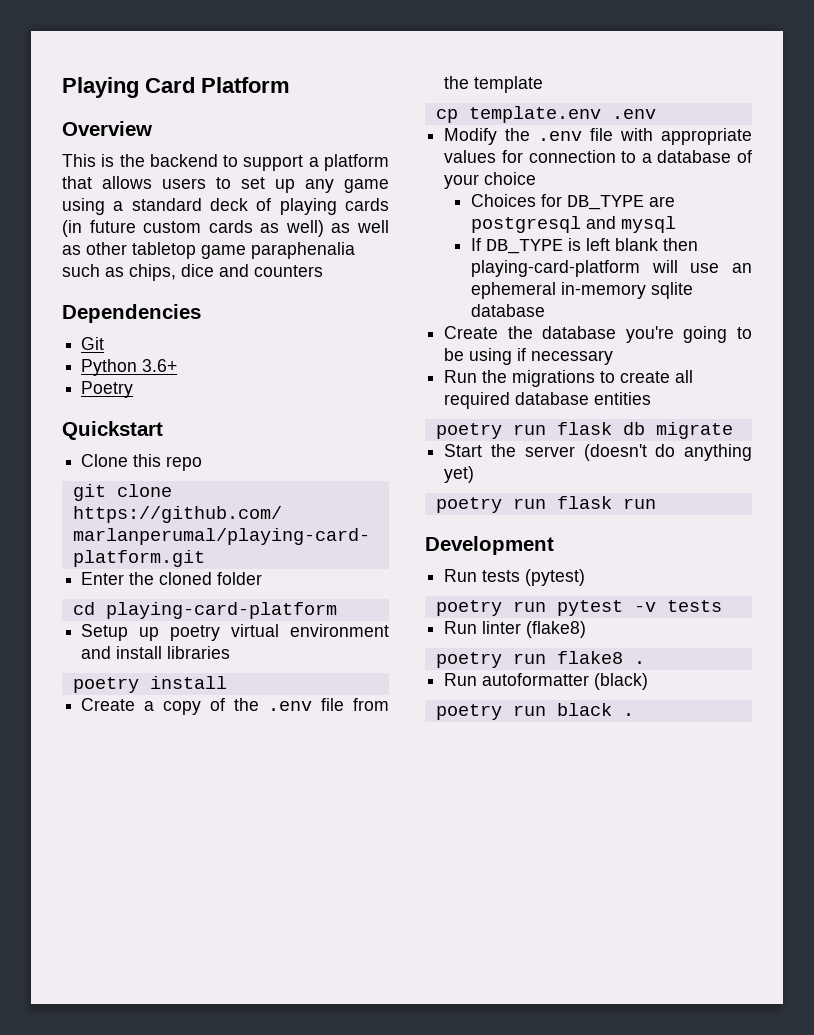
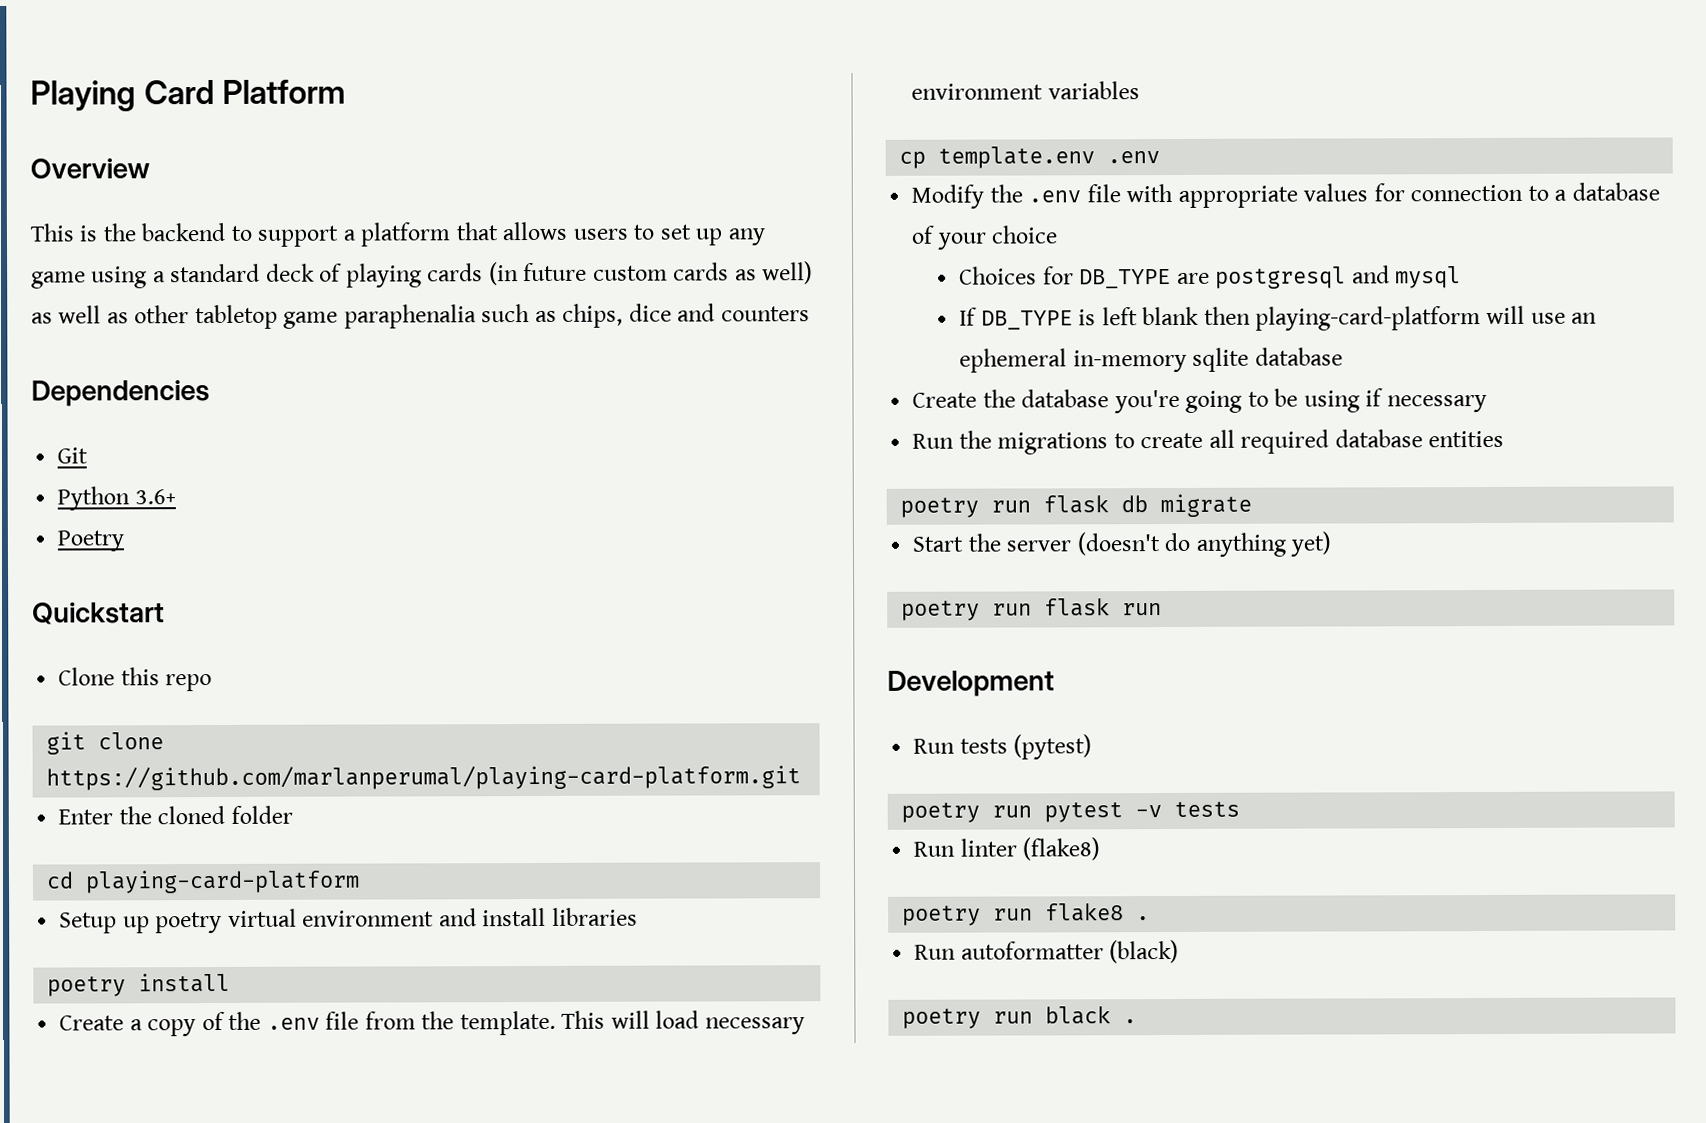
[474,76,544,93] template -> [459,1010,805,1036] [911,81,1140,100] template. This will load necessary environment variables

